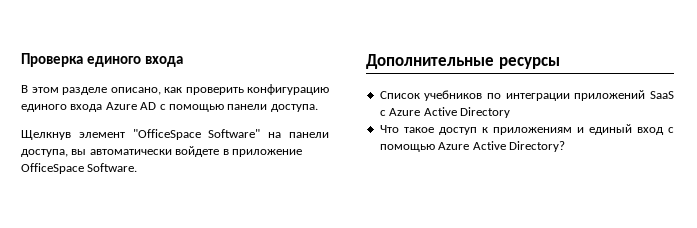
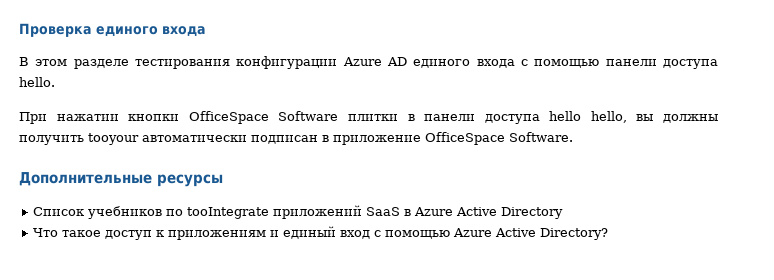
[110,84,329,95] [21,102,318,112] [21,129,330,140] [21,146,220,157] описано, как проверить конфигурацию единого входа Azure AD с помощью панели доступа. // Щелкнув элемент "OfficeSpace Software" на панели доступа, вы автоматически войдете -> [135,56,718,69] [19,77,55,87] [19,111,718,124] [19,133,318,145] тестирования конфигурации Azure AD единого входа с помощью панели доступа hello. // При нажатии кнопки OfficeSpace Software плитки в панели доступа hello hello, вы должны получить tooyour автоматически подписан
[505,93,570,101] интеграции -> [187,207,270,219] tooIntegrate
[379,110,386,116] с -> [404,209,412,216] в

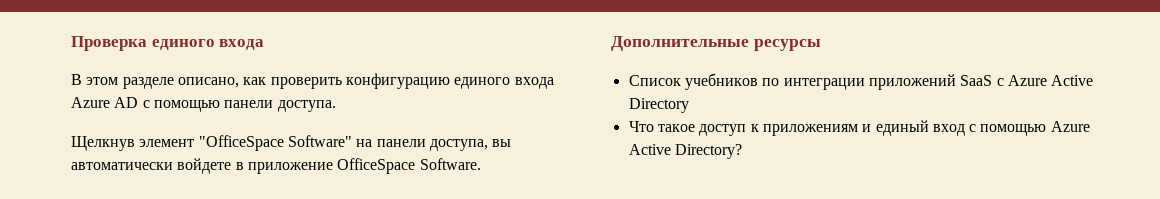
[135,56,718,69] [19,77,55,87] [19,111,718,124] [19,133,318,145] тестирования конфигурации Azure AD единого входа с помощью панели доступа hello. // При нажатии кнопки OfficeSpace Software плитки в панели доступа hello hello, вы должны получить tooyour автоматически подписан -> [177,73,554,89] [71,97,336,112] [71,135,512,151] [71,158,232,174] описано, как проверить конфигурацию единого входа Azure AD с помощью панели доступа. // Щелкнув элемент "OfficeSpace Software" на панели доступа, вы автоматически войдете
[187,207,270,219] tooIntegrate -> [783,78,865,90] интеграции
[404,209,412,216] в -> [996,78,1004,86] с

